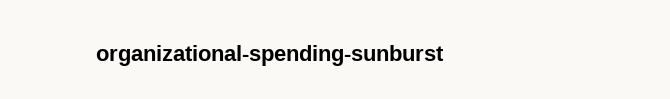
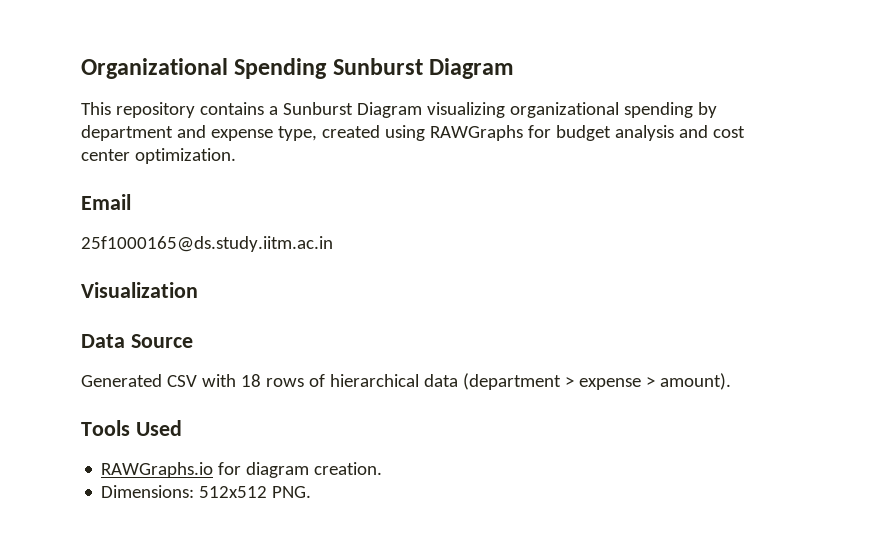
[96,45,444,66] organizational-spending-sunburst -> [81,58,515,79] [81,102,717,118] [81,125,745,141] [81,148,236,164] [81,194,131,210] [81,236,333,252] [81,282,198,298] [81,334,193,348] [81,373,731,390] [81,420,182,436] [101,462,383,478] [101,485,312,498] Organizational Spending Sunburst Diagram // This repository contains a Sunburst Diagram visualizing organizational spending by department and expense type, created using RAWGraphs for budget analysis and cost center optimization. // Email // 25f1000165@ds.study.iitm.ac.in // Visualization // Data Source // Generated CSV with 18 rows of hierarchical data (department > expense > amount). // Tools Used // RAWGraphs.io for diagram creation. // Dimensions: 512x512 PNG.

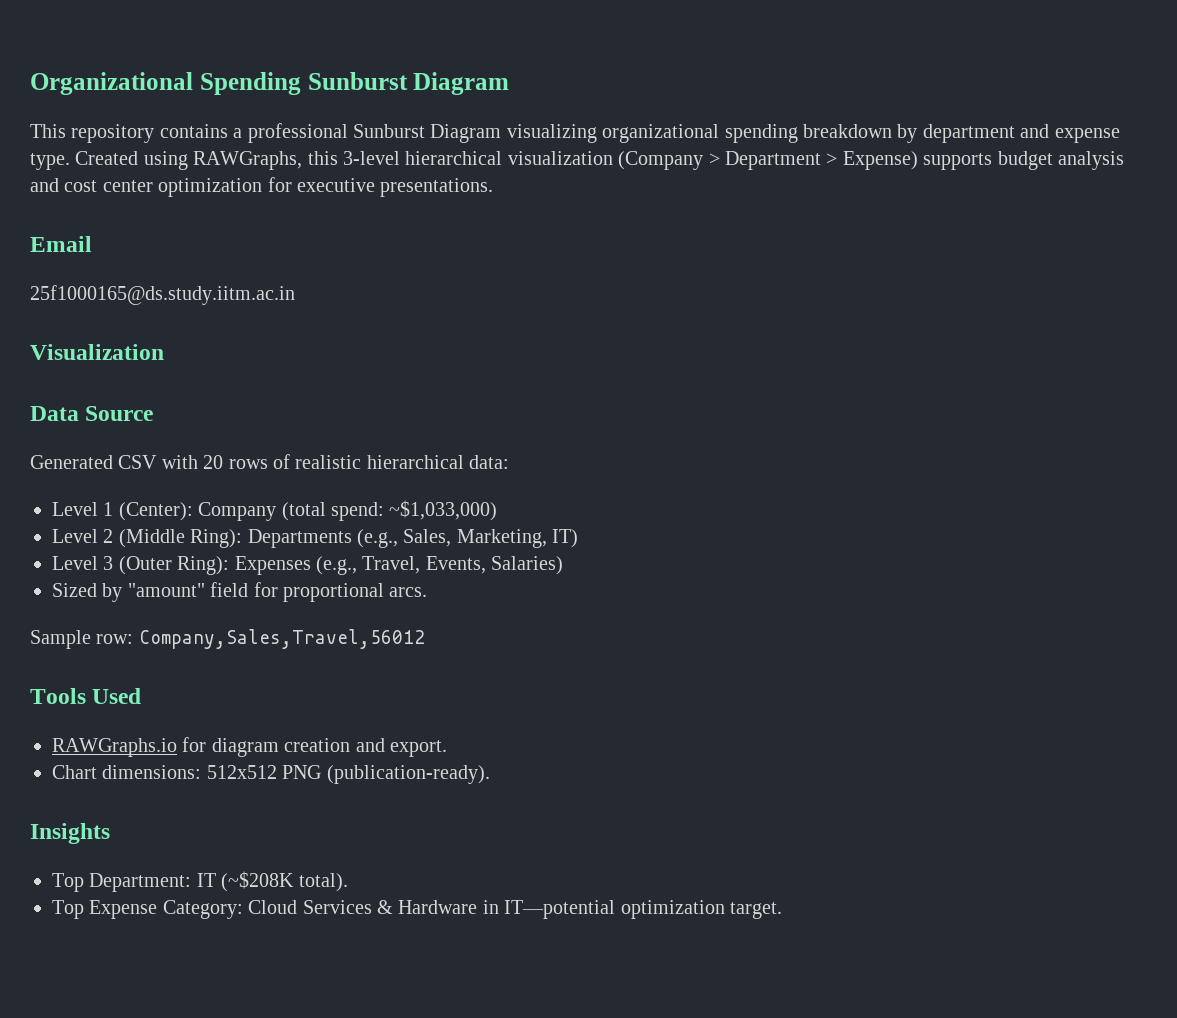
(278, 110) none -> [247,123,348,143] professional
(693, 110) none -> [802,124,892,138] breakdown
[277,125,551,141] type, created using RAWGraphs for -> [30,151,993,170] type. Created using RAWGraphs, this 3-level hierarchical visualization (Company > Department > Expense) supports
[134,148,236,164] optimization. -> [158,177,494,197] optimization for executive presentations.
[240,374,261,387] 18 -> [203,455,224,469] 20
[329,373,731,390] hierarchical data (department > expense > amount). -> [295,455,510,469] [52,500,498,521] [52,529,579,548] [52,556,564,575] [52,582,428,602] [30,629,425,649] realistic hierarchical data: // Level 1 (Center): Company (total spend: ~$1,033,000) // Level 2 (Middle Ring): Departments (e.g., Sales, Marketing, IT) // Level 3 (Outer Ring): Expenses (e.g., Travel, Events, Salaries) // Sized by "amount" field for proportional arcs. // Sample row: Company,Sales,Travel,56012
[314,462,383,475] [101,485,312,498] creation. // Dimensions: 512x512 PNG. -> [284,738,447,757] [52,765,490,784] [30,823,110,844] [52,871,348,892] [52,900,782,919] creation and export. // Chart dimensions: 512x512 PNG (publication-ready). // Insights // Top Department: IT (~$208K total). // Top Expense Category: Cloud Services & Hardware in IT—potential optimization target.

